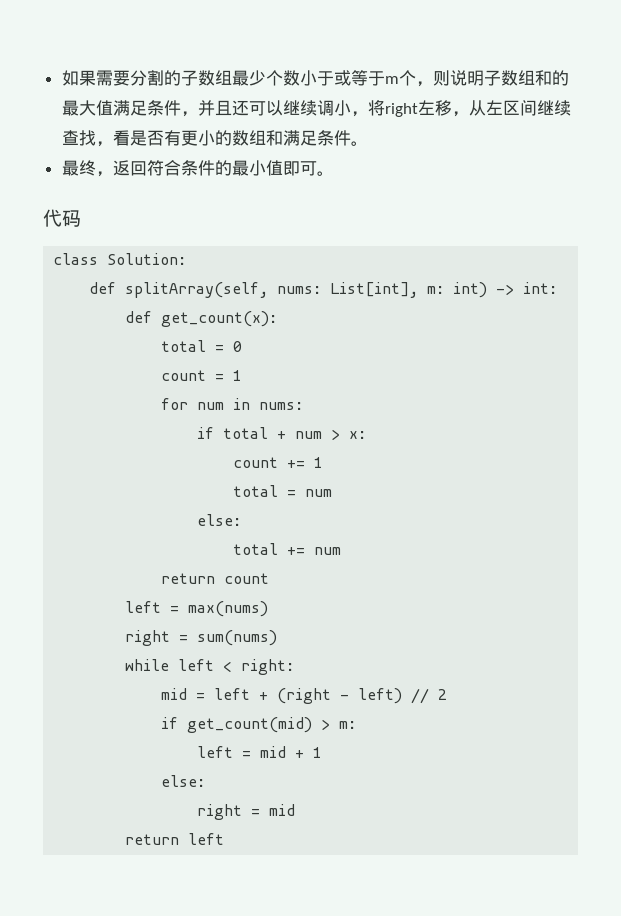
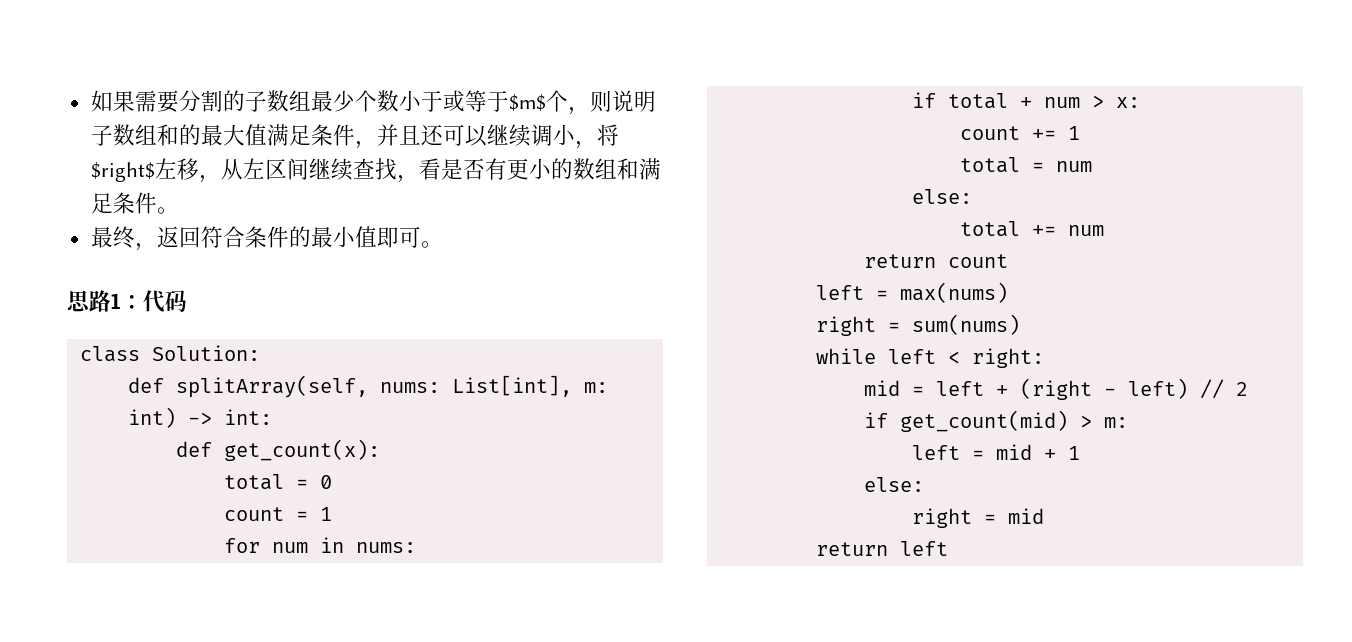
[384,76,399,84] m -> [508,94,546,111] $m$
[384,103,418,117] right -> [90,162,155,182] $right$
(334, 173) none -> [67,290,143,312] 思路1：

